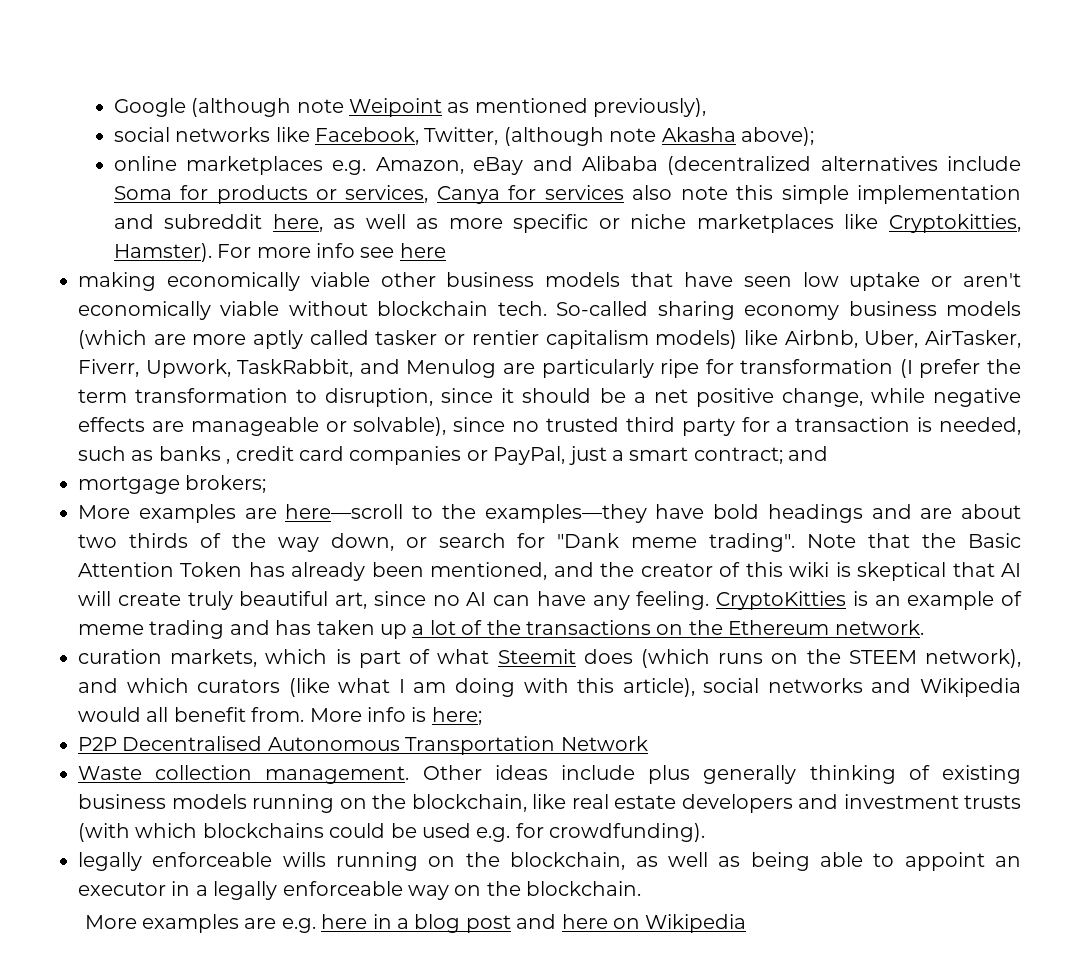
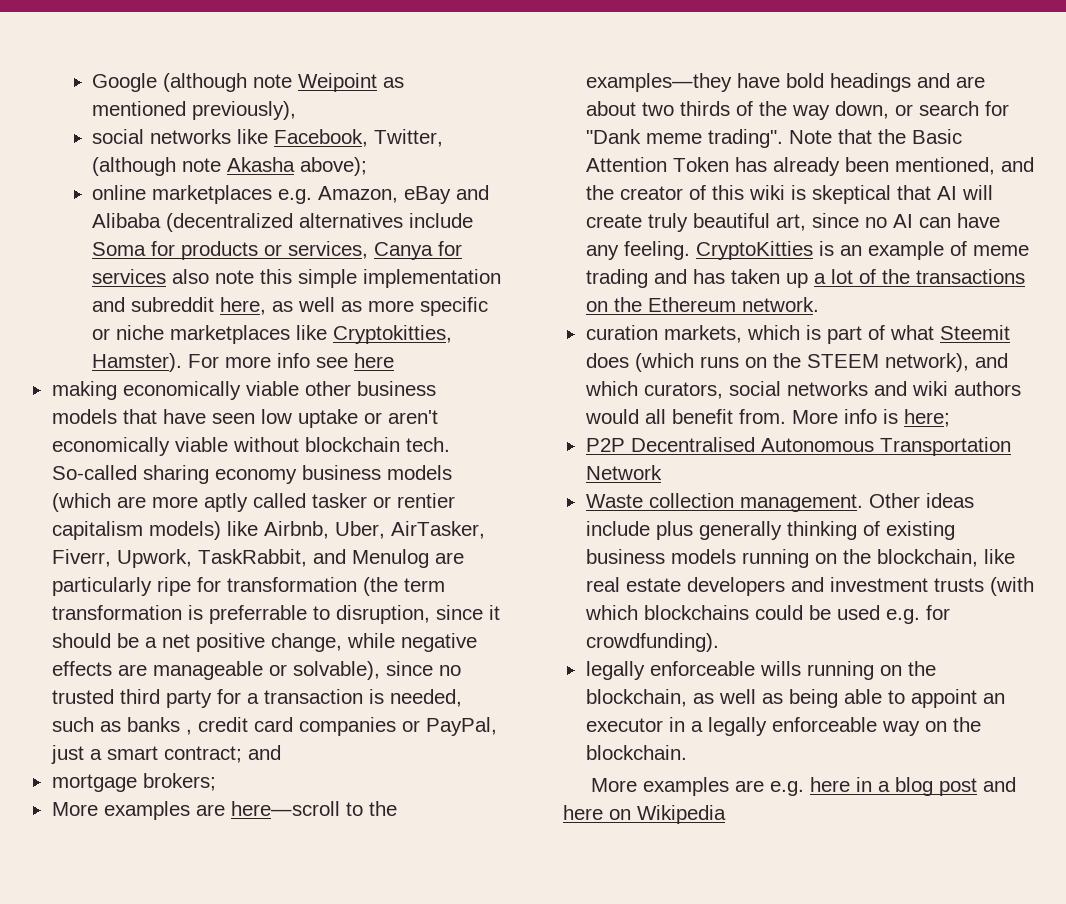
[899,359,1022,378] [78,388,289,403] (I prefer the term transformation -> [362,577,445,596] [51,605,307,624] (the term transformation is preferrable
[197,678,695,697] curators (like what I am doing with this article), -> [643,382,723,399] curators,
[919,678,1021,697] Wikipedia -> [911,381,1021,396] wiki authors

